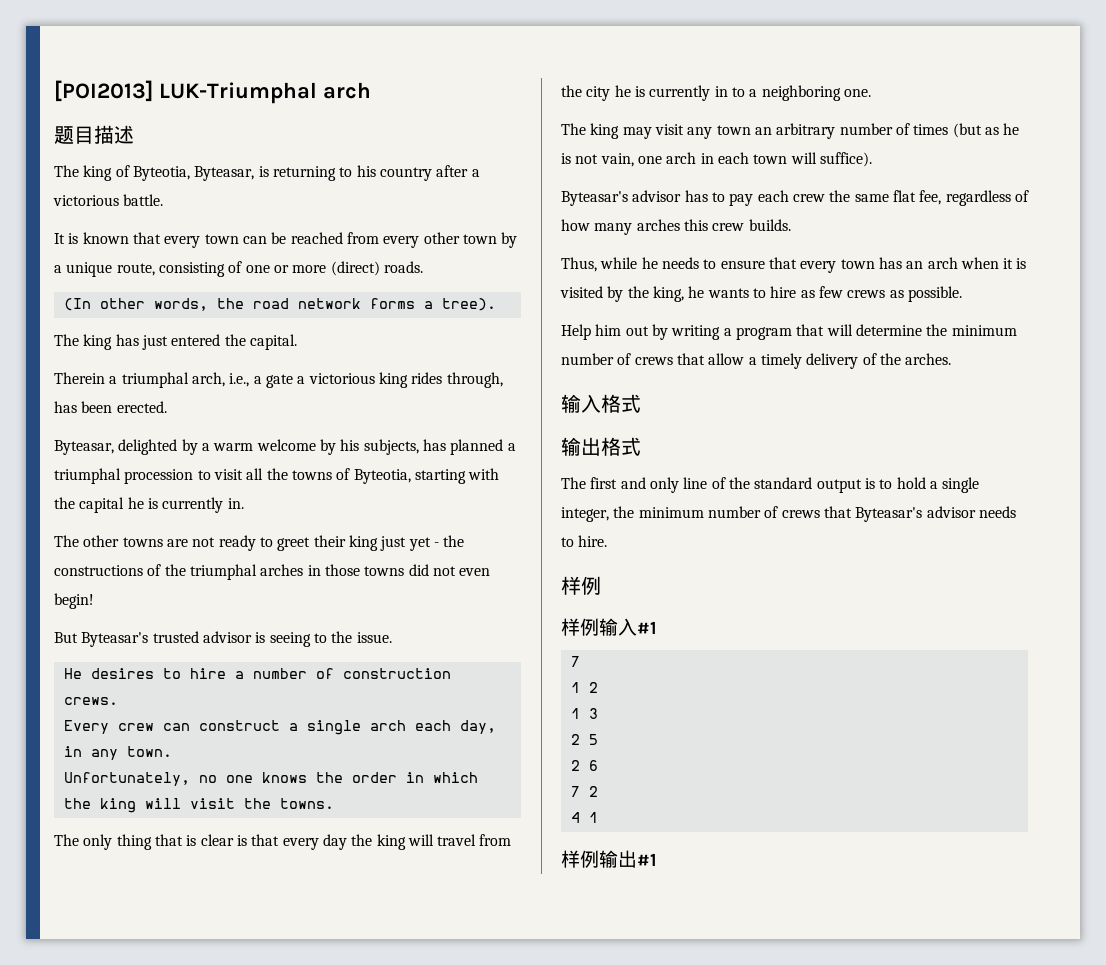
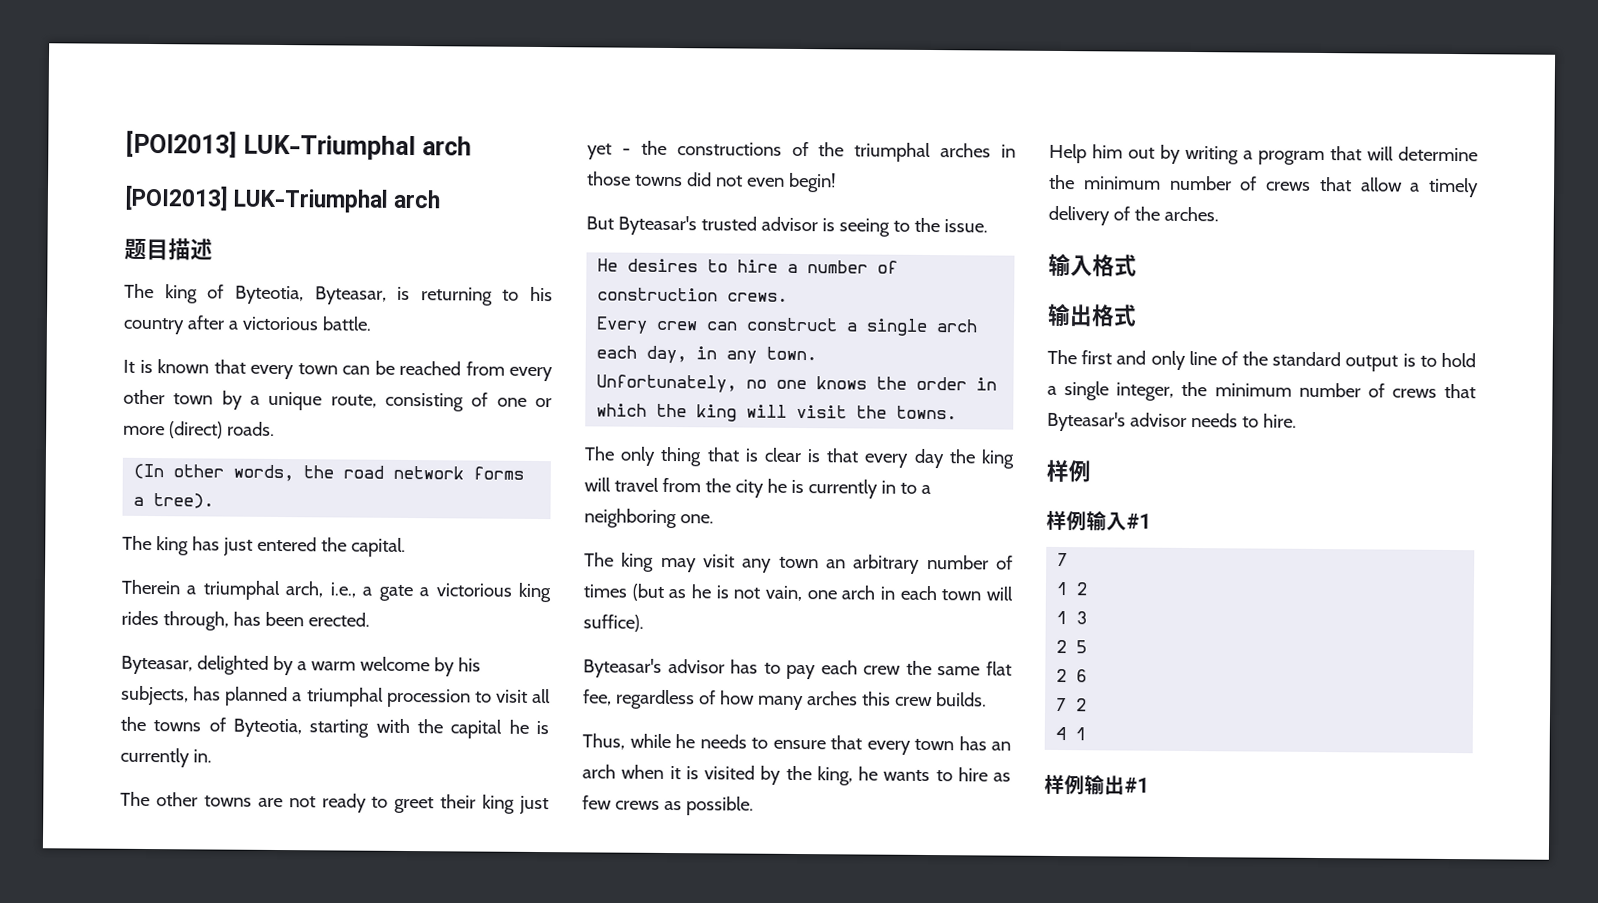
[54,80,371,104] [POI2013] LUK-Triumphal arch -> [125,130,472,161] [124,185,441,213] [POI2013] LUK-Triumphal arch // [POI2013] LUK-Triumphal arch

